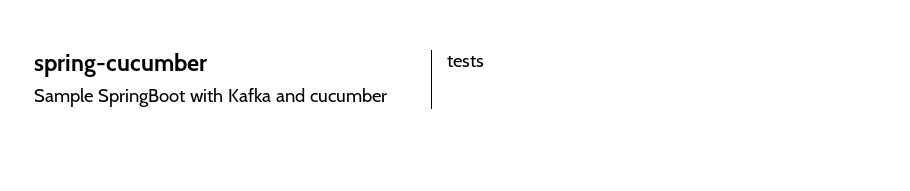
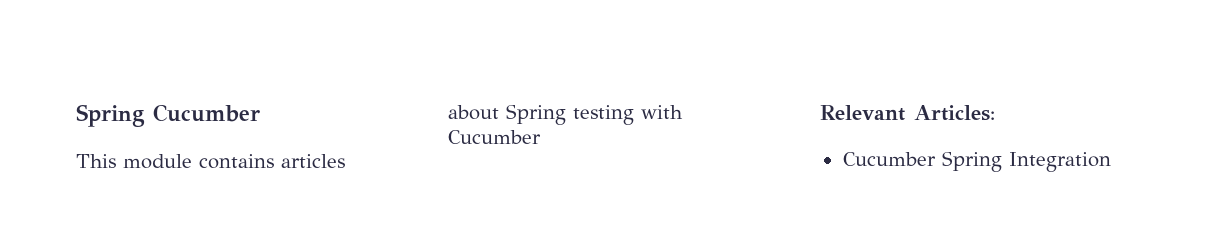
[34,53,208,77] [34,88,387,107] [447,56,484,67] spring-cucumber // Sample SpringBoot with Kafka and cucumber tests -> [76,104,260,127] [76,154,345,169] [448,104,683,125] [448,130,541,144] [820,105,995,121] [842,151,1111,172] Spring Cucumber // This module contains articles about Spring testing with Cucumber // Relevant Articles: // Cucumber Spring Integration

